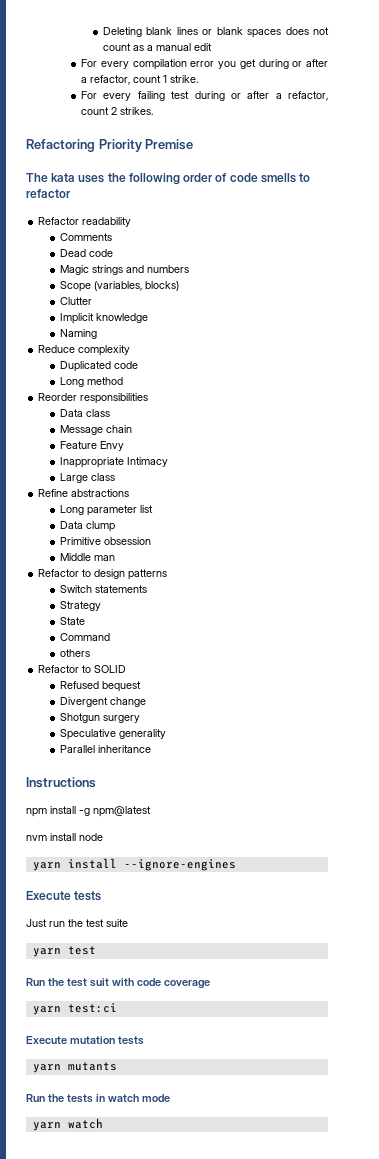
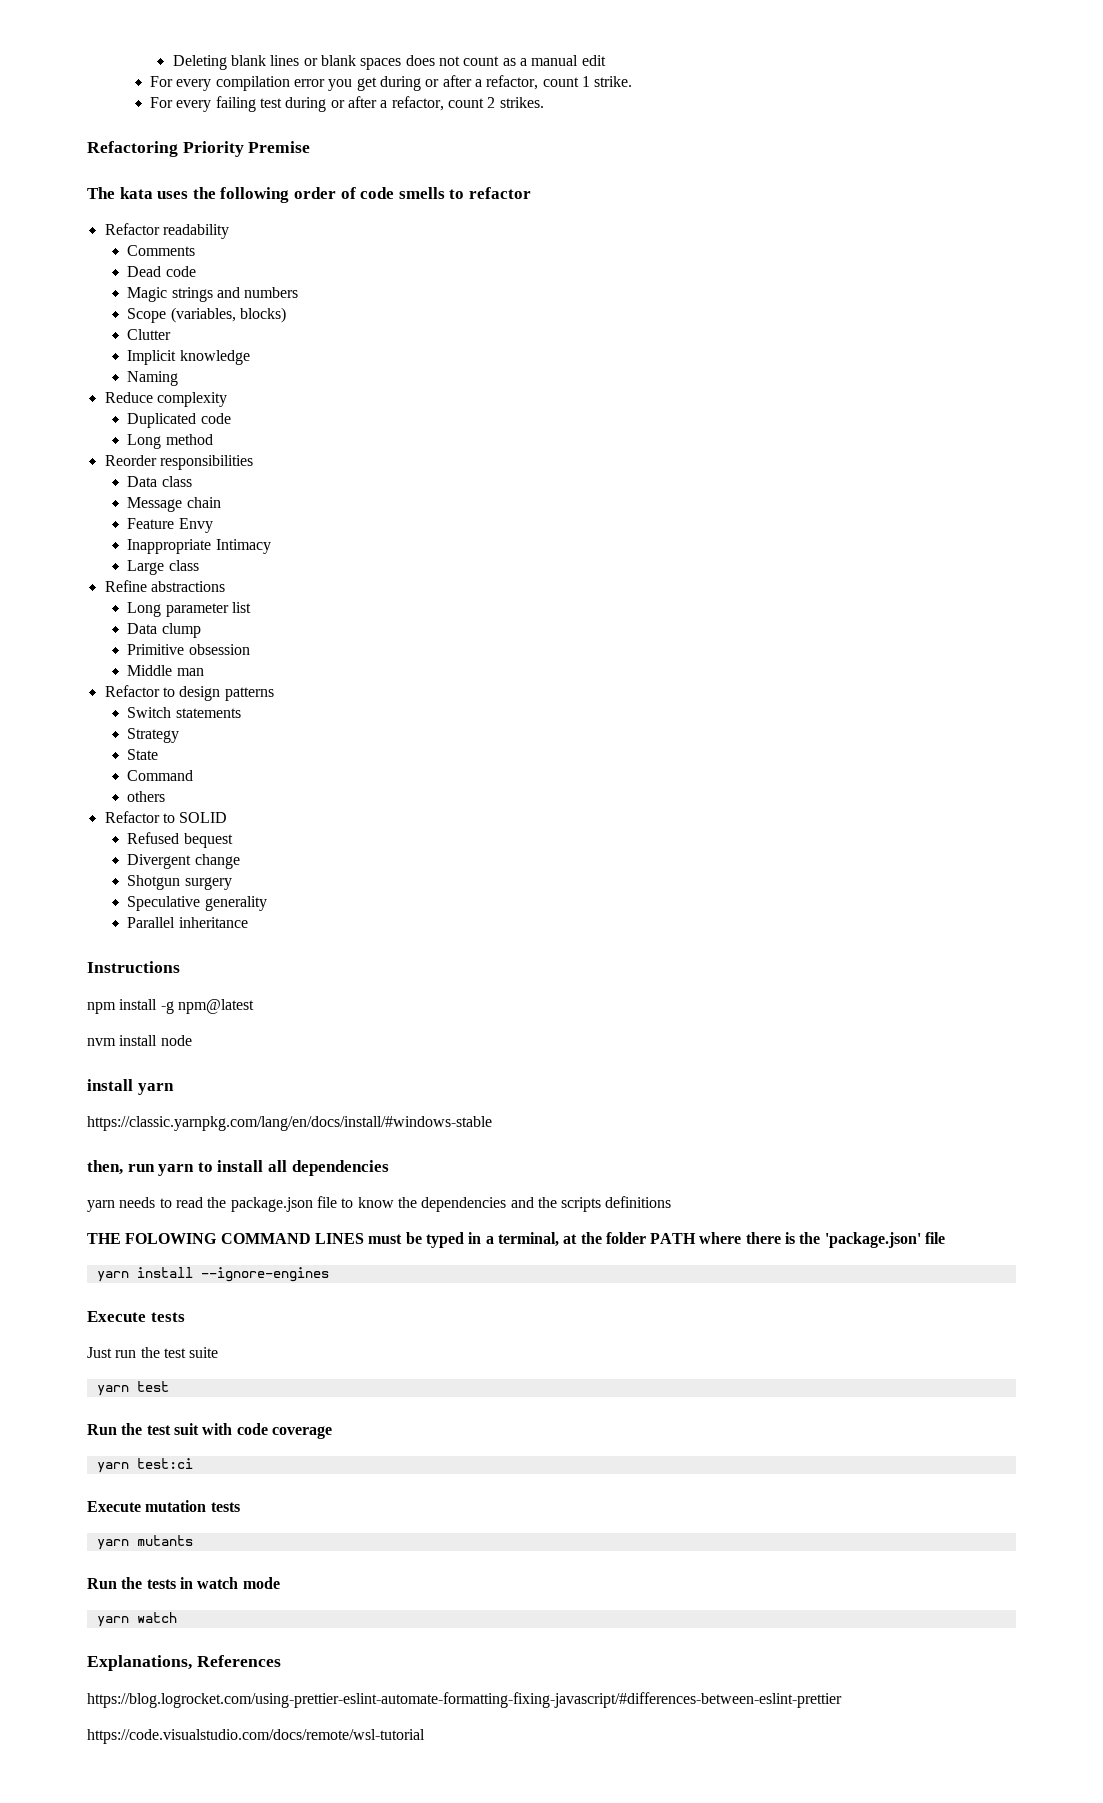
(103, 837) none -> [87,1079,174,1095] [87,1116,492,1131] [87,1160,389,1176] [87,1196,672,1212] [87,1232,946,1248] // install yarn // https://classic.yarnpkg.com/lang/en/docs/install/#windows-stable // then, run yarn to install all dependencies // yarn needs to read the package.json file to know the dependencies and the scripts definitions // THE FOLOWING COMMAND LINES must be typed in a terminal, at the folder PATH where there is the 'package.json' file
(103, 1123) none -> [87,1655,281,1671] [87,1692,842,1708] [87,1729,425,1744] // Explanations, References // https://blog.logrocket.com/using-prettier-eslint-automate-formatting-fixing-javascript/#differences-between-eslint-prettier // https://code.visualstudio.com/docs/remote/wsl-tutorial

